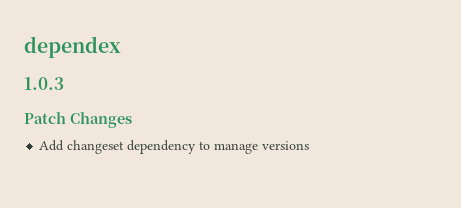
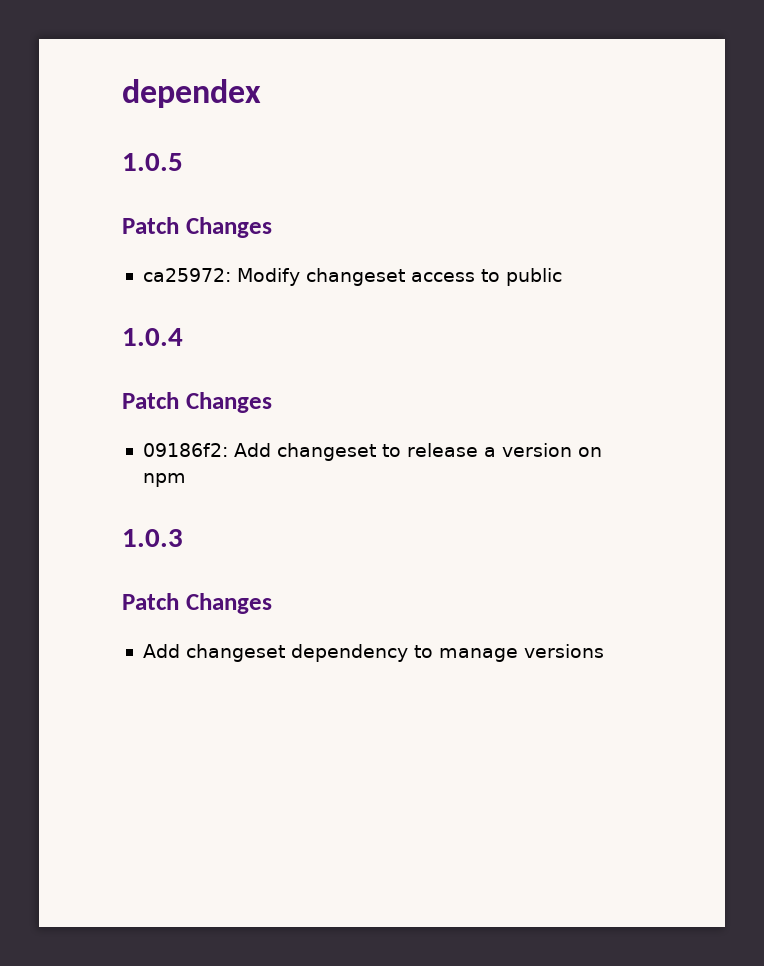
(121, 47) none -> [122,153,183,171] [122,217,272,238] [142,268,562,286] [122,328,183,346] [122,392,272,413] [142,443,602,461] [142,473,186,487] // 1.0.5 // Patch Changes // ca25972: Modify changeset access to public // 1.0.4 // Patch Changes // 09186f2: Add changeset to release a version on npm

